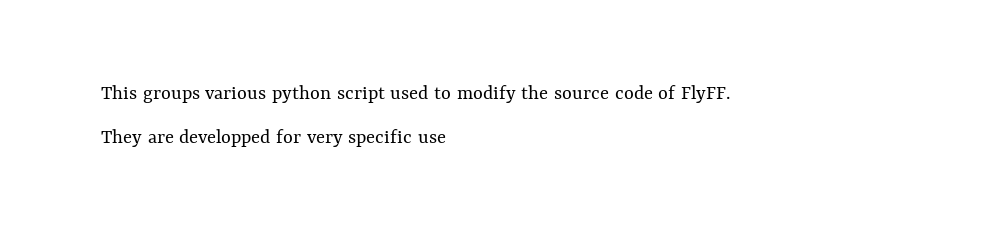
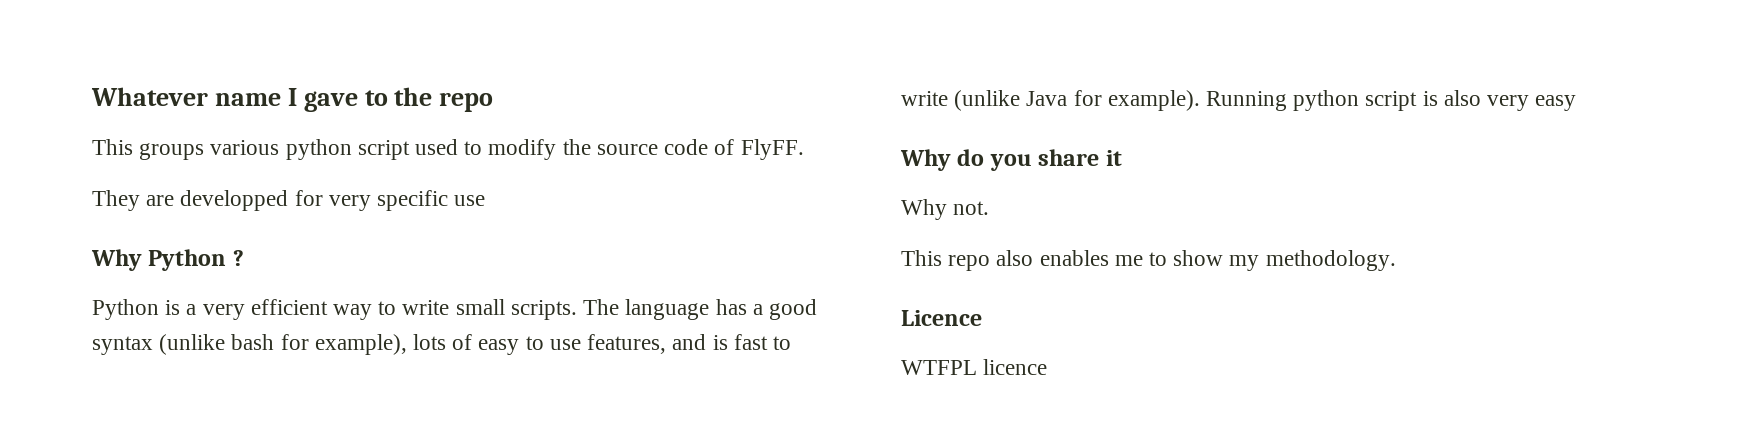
(101, 92) none -> [91,87,494,112] Whatever name I gave to the repo //
(447, 138) none -> [91,249,244,271] [92,299,817,320] [92,334,791,355] [901,90,1577,111] [900,149,1122,171] [901,199,990,220] [901,250,1396,271] [901,310,982,326] [901,359,1048,375] // Why Python ? // Python is a very efficient way to write small scripts. The language has a good syntax (unlike bash for example), lots of easy to use features, and is fast to write (unlike Java for example). Running python script is also very easy // Why do you share it // Why not. // This repo also enables me to show my methodology. // Licence // WTFPL licence

